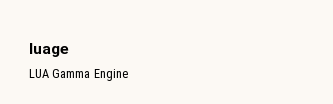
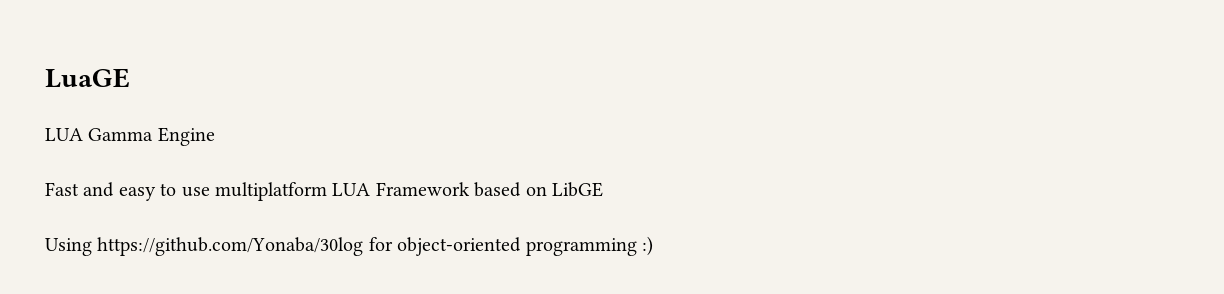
[29,43,69,57] luage -> [45,68,130,88] LuaGE
(128, 75) none -> [45,182,603,201] [45,236,653,256] // Fast and easy to use multiplatform LUA Framework based on LibGE // Using https://github.com/Yonaba/30log for object-oriented programming :)

